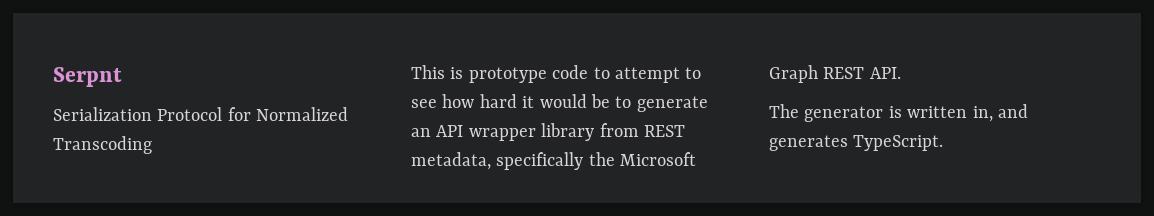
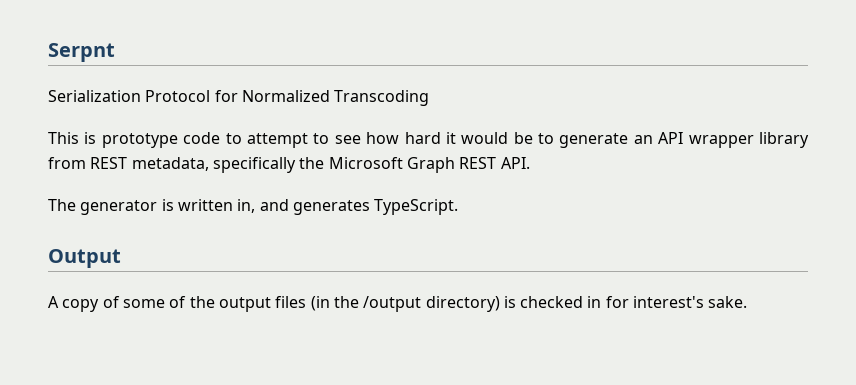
(944, 143) none -> [48,249,121,268] [48,296,748,312] // Output // A copy of some of the output files (in the /output directory) is checked in for interest's sake.

